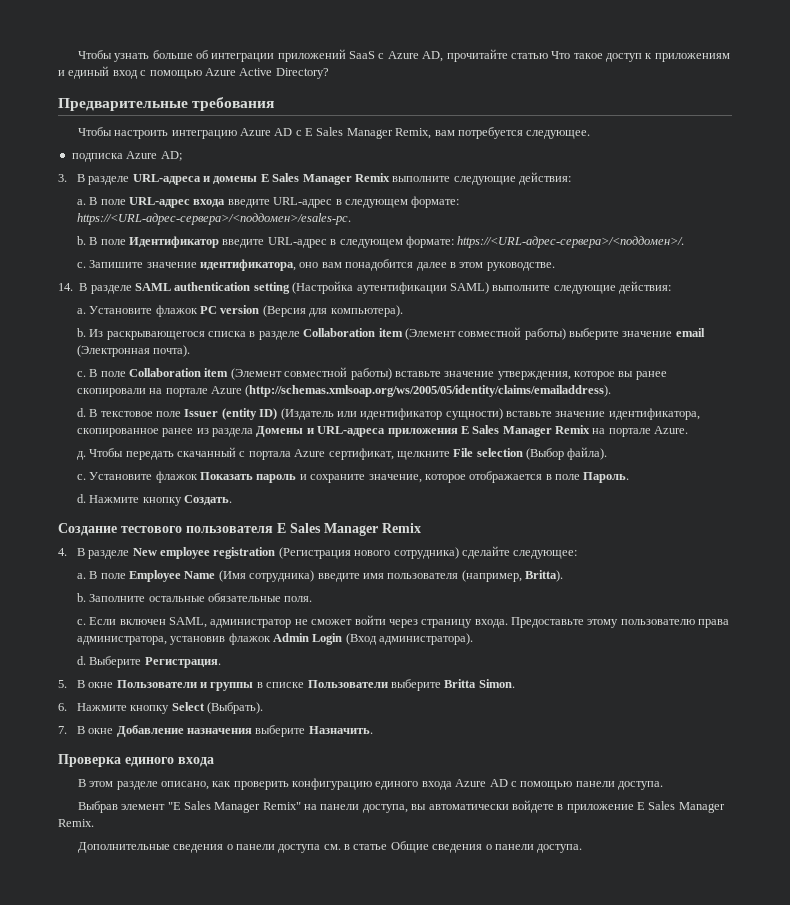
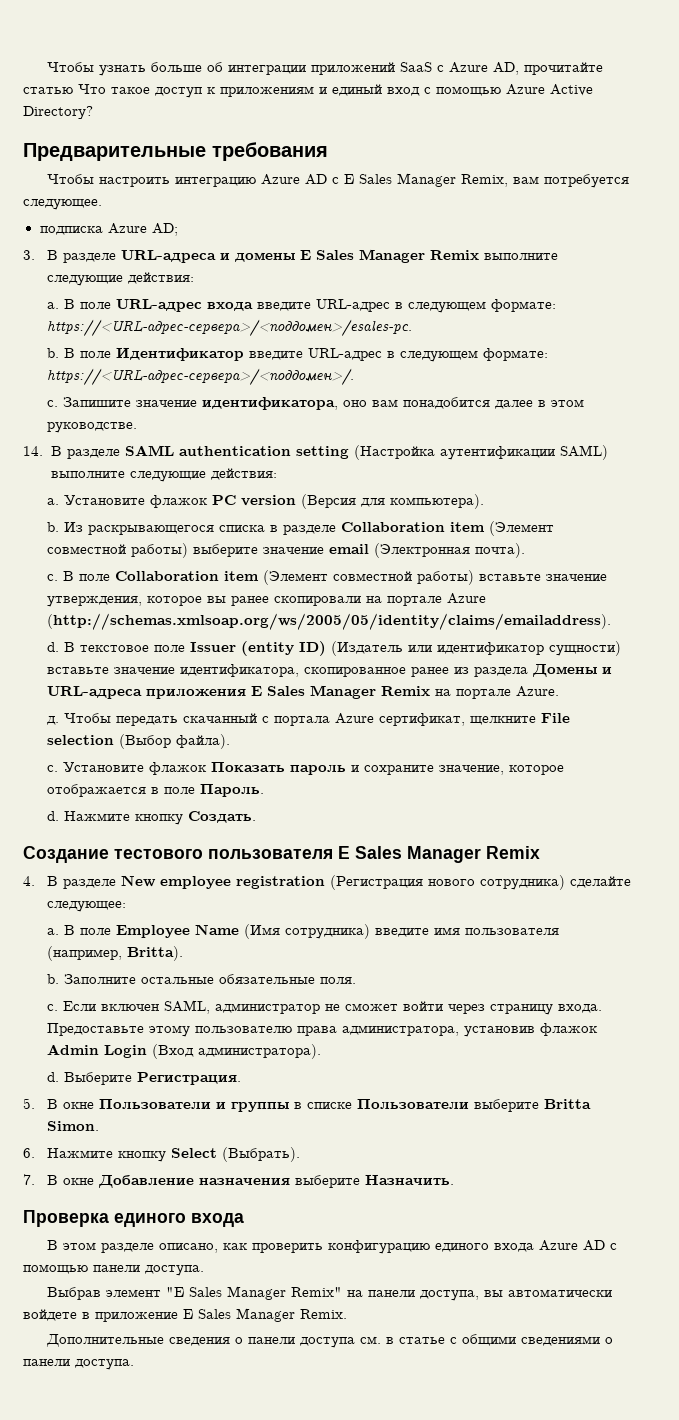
[390,841,483,853] Общие сведения -> [449,1334,600,1346] с общими сведениями

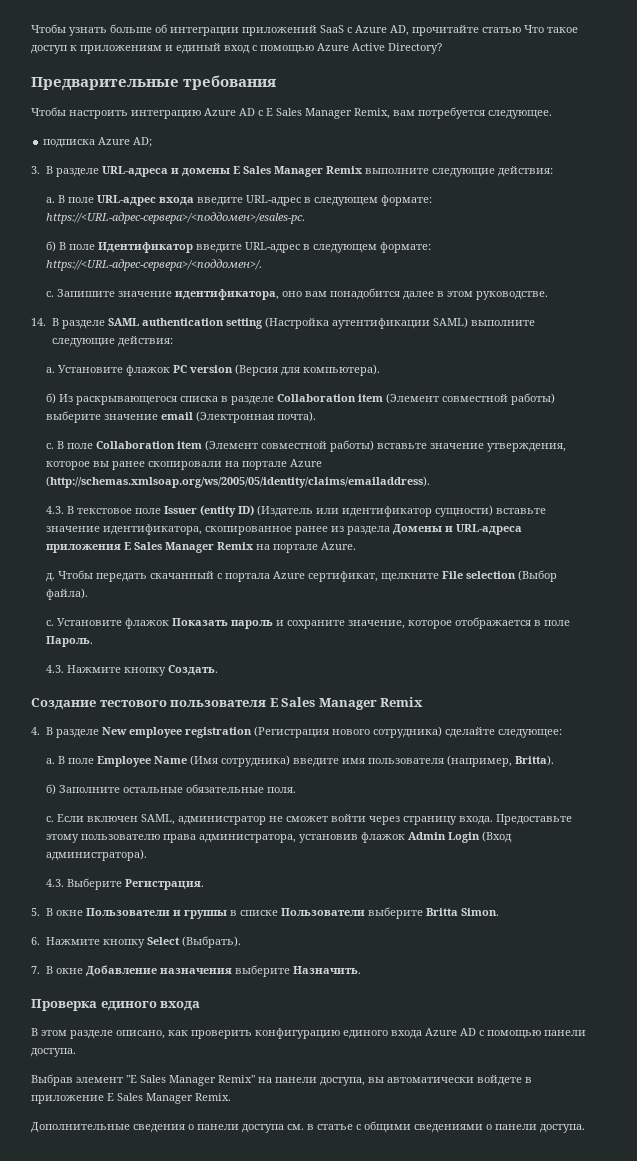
[47,348,60,358] b. -> [46,241,57,252] б)
[47,522,60,532] b. -> [46,393,57,404] б)
[47,642,60,652] d. -> [46,506,65,514] 4.3.
[47,811,60,821] d. -> [46,665,65,673] 4.3.
[47,974,60,984] b. -> [46,784,57,795] б)
[47,1072,60,1082] d. -> [46,879,65,887] 4.3.

